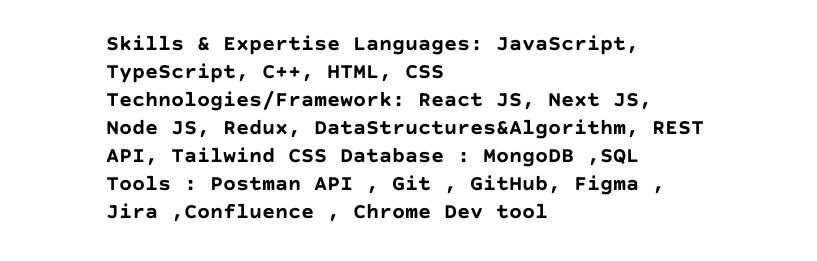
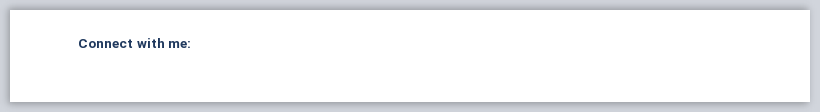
[106,35,639,55] [106,63,444,83] [106,90,652,111] [106,119,704,139] [106,147,639,167] [106,175,665,195] [106,203,548,222] Skills & Expertise Languages: JavaScript, TypeScript, C++, HTML, CSS Technologies/Framework: React JS, Next JS, Node JS, Redux, DataStructures&Algorithm, REST API, Tailwind CSS Database : MongoDB ,SQL Tools : Postman API , Git , GitHub, Figma , Jira ,Confluence , Chrome Dev tool -> [78,38,192,48] Connect with me:

